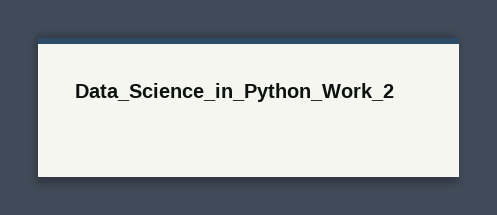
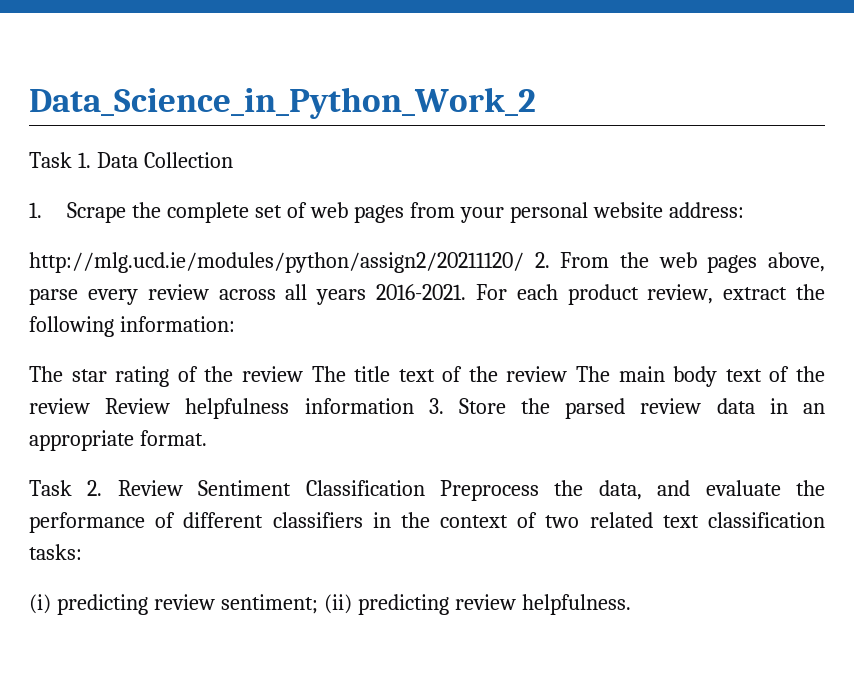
(394, 92) none -> [29,152,233,168] [29,202,744,223] [29,252,825,273] [29,284,826,305] [29,316,235,337] [29,366,826,387] [29,398,825,419] [29,430,207,451] [29,480,825,501] [29,512,825,533] [29,544,82,560] [29,594,631,615] // Task 1. Data Collection // 1. Scrape the complete set of web pages from your personal website address: // http://mlg.ucd.ie/modules/python/assign2/20211120/ 2. From the web pages above, parse every review across all years 2016-2021. For each product review, extract the following information: // The star rating of the review The title text of the review The main body text of the review Review helpfulness information 3. Store the parsed review data in an appropriate format. // Task 2. Review Sentiment Classification Preprocess the data, and evaluate the performance of different classifiers in the context of two related text classification tasks: // (i) predicting review sentiment; (ii) predicting review helpfulness.

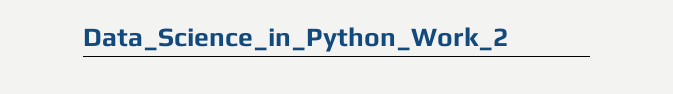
[29,152,233,168] [29,202,744,223] [29,252,825,273] [29,284,826,305] [29,316,235,337] [29,366,826,387] [29,398,825,419] [29,430,207,451] [29,480,825,501] [29,512,825,533] [29,544,82,560] [29,594,631,615] // Task 1. Data Collection // 1. Scrape the complete set of web pages from your personal website address: // http://mlg.ucd.ie/modules/python/assign2/20211120/ 2. From the web pages above, parse every review across all years 2016-2021. For each product review, extract the following information: // The star rating of the review The title text of the review The main body text of the review Review helpfulness information 3. Store the parsed review data in an appropriate format. // Task 2. Review Sentiment Classification Preprocess the data, and evaluate the performance of different classifiers in the context of two related text classification tasks: // (i) predicting review sentiment; (ii) predicting review helpfulness. -> (508, 39) none

